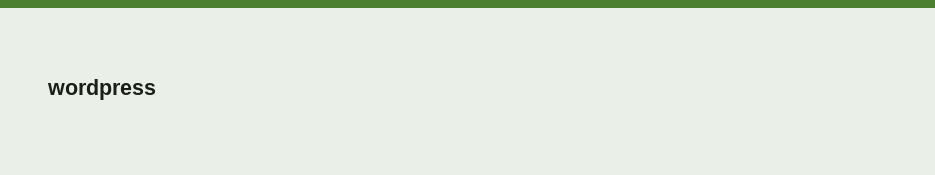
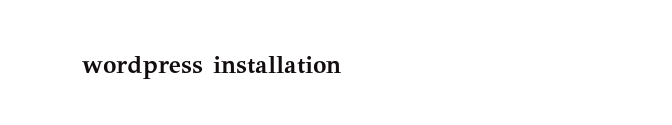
(156, 89) none -> [213,56,341,74] installation

